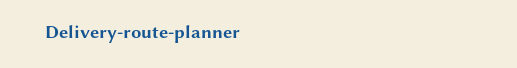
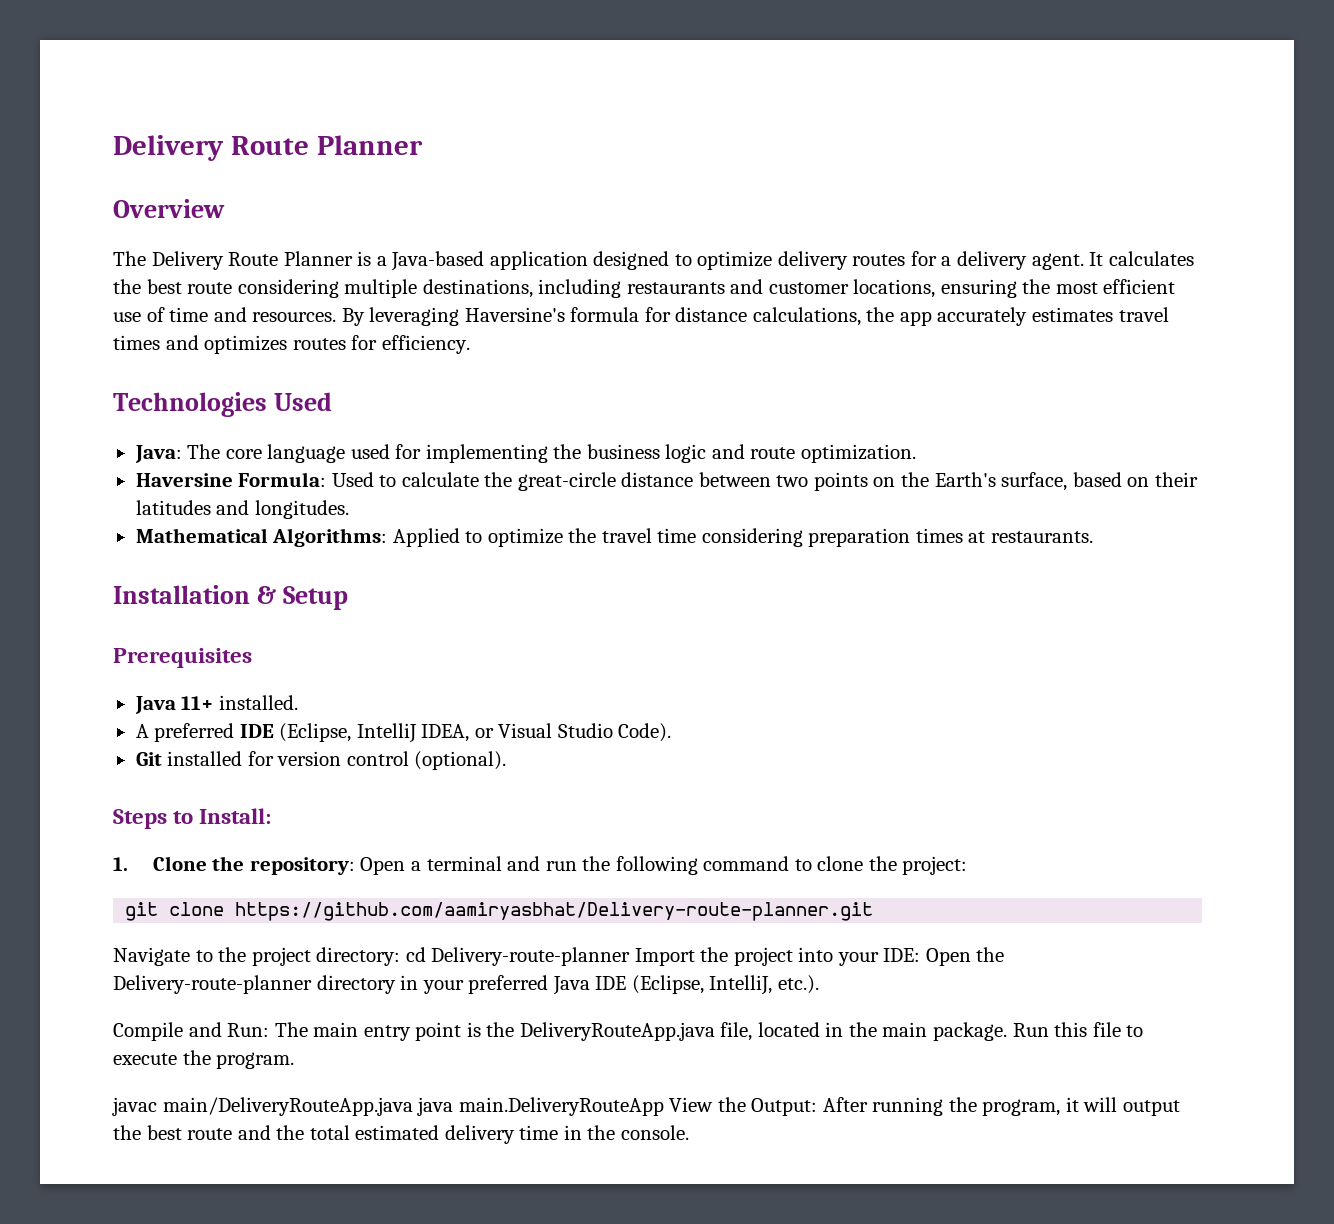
[45,25,240,43] Delivery-route-planner -> [113,135,423,161] [113,199,225,218] [113,251,1194,271] [113,279,1176,298] [113,307,1169,326] [113,335,470,354] [113,392,332,417] [134,444,916,463] [135,472,1198,491] [135,500,349,519] [135,528,1093,547] [113,585,348,610] [113,648,252,668] [134,695,298,714] [135,723,672,743] [135,751,507,770] [113,808,272,829] [113,856,968,875] [125,902,874,921] [113,947,1005,966] [113,975,819,995] [113,1022,1144,1041] [113,1050,295,1069] [112,1097,1180,1116] [113,1125,689,1144] Delivery Route Planner // Overview // The Delivery Route Planner is a Java-based application designed to optimize delivery routes for a delivery agent. It calculates the best route considering multiple destinations, including restaurants and customer locations, ensuring the most efficient use of time and resources. By leveraging Haversine's formula for distance calculations, the app accurately estimates travel times and optimizes routes for efficiency. // Technologies Used // Java: The core language used for implementing the business logic and route optimization. // Haversine Formula: Used to calculate the great-circle distance between two points on the Earth's surface, based on their latitudes and longitudes. // Mathematical Algorithms: Applied to optimize the travel time considering preparation times at restaurants. // Installation & Setup // Prerequisites // Java 11+ installed. // A preferred IDE (Eclipse, IntelliJ IDEA, or Visual Studio Code). // Git installed for version control (optional). // Steps to Install: // 1. Clone the repository: Open a terminal and run the following command to clone the project: // git clone https://github.com/aamiryasbhat/Delivery-route-planner.git // Navigate to the project directory: cd Delivery-route-planner Import the project into your IDE: Open the Delivery-route-planner directory in your preferred Java IDE (Eclipse, IntelliJ, etc.). // Compile and Run: The main entry point is the DeliveryRouteApp.java file, located in the main package. Run this file to execute the program. // javac main/DeliveryRouteApp.java java main.DeliveryRouteApp View the Output: After running the program, it will output the best route and the total estimated delivery time in the console.

